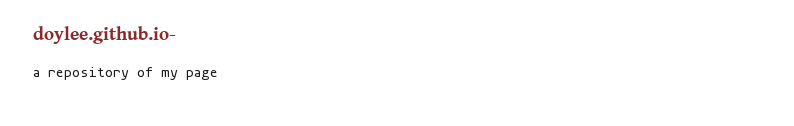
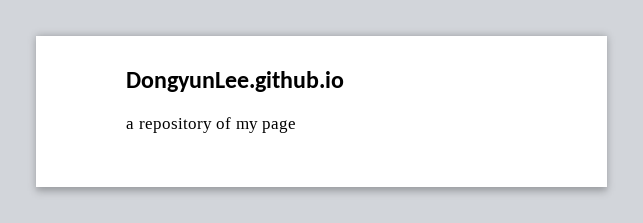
[33,26,176,44] doylee.github.io- -> [126,71,344,92] DongyunLee.github.io

